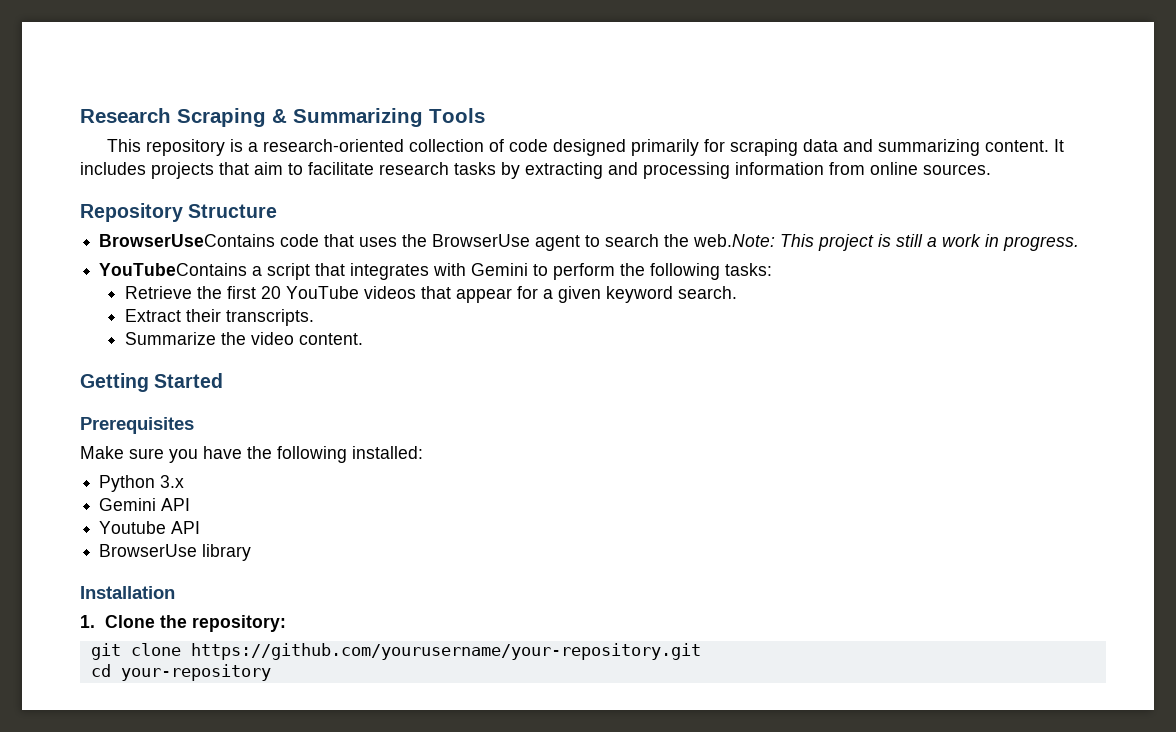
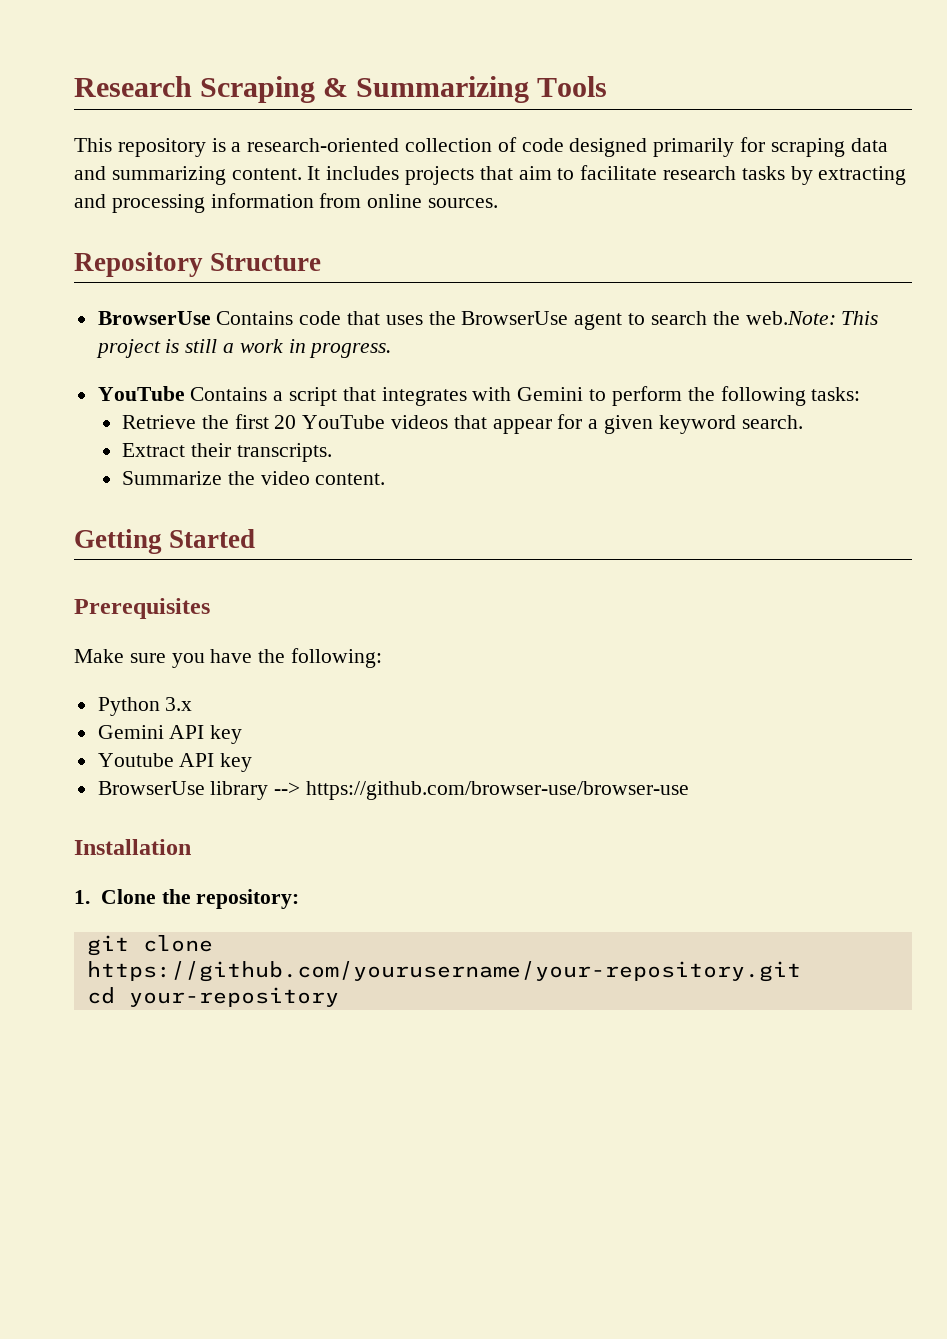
[99,234,276,247] BrowserUseContains -> [97,311,294,325] BrowserUse Contains
[99,263,248,276] YouTubeContains -> [97,386,268,401] YouTube Contains
[277,446,423,463] following installed: -> [291,648,383,668] following:
(191, 504) none -> [210,725,243,744] key
(201, 527) none -> [220,753,253,772] key
(252, 552) none -> [274,781,690,800] --> https://github.com/browser-use/browser-use

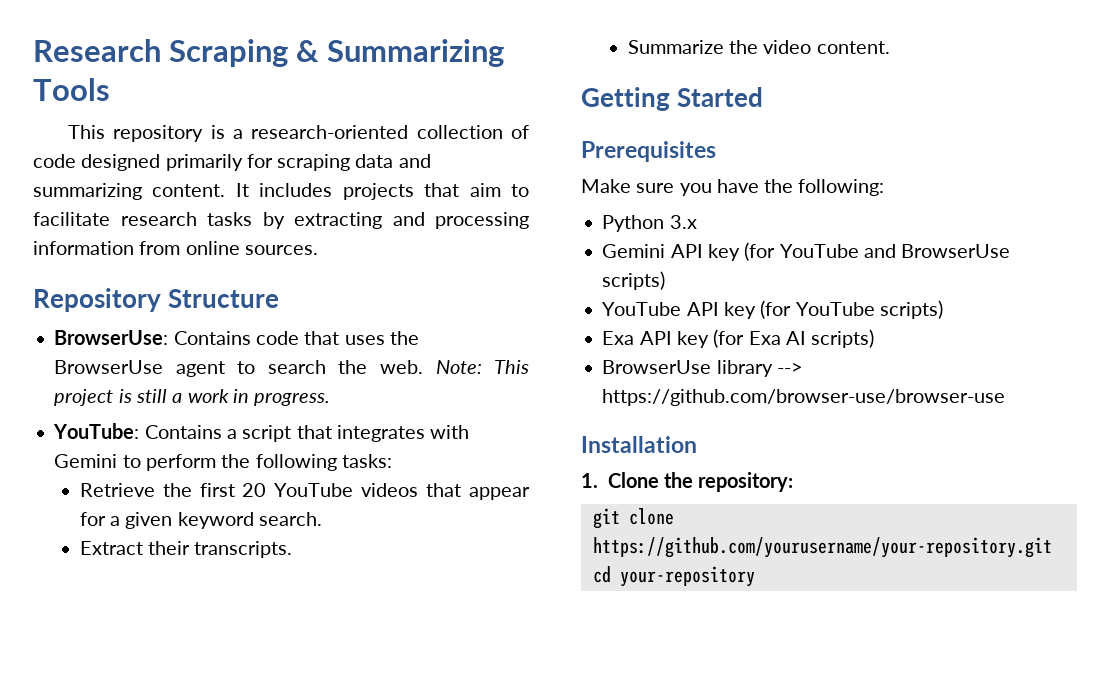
[97,311,211,325] BrowserUse -> [54,330,169,345] BrowserUse:
[745,311,836,325] web.Note: -> [379,360,482,374] web. Note:
[97,386,185,401] YouTube -> [53,423,140,439] YouTube:
[97,753,253,772] // Youtube API key -> [744,242,1011,261] [602,271,666,290] [602,300,943,319] [602,329,875,348] (for YouTube and BrowserUse scripts) // YouTube API key (for YouTube scripts) // Exa API key (for Exa AI scripts)

